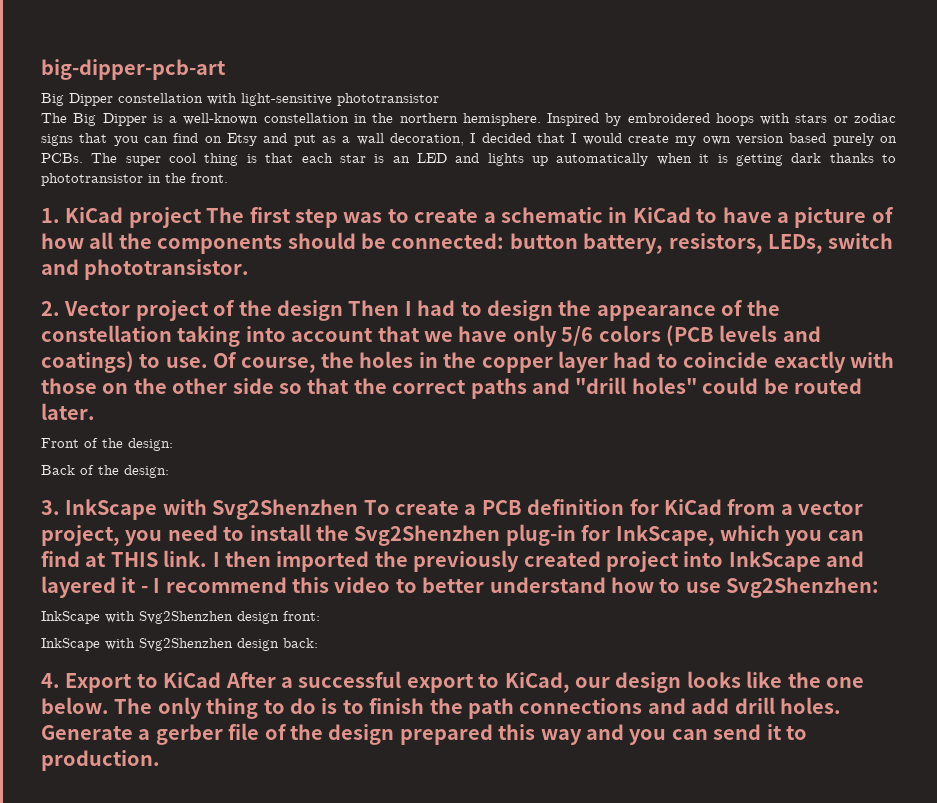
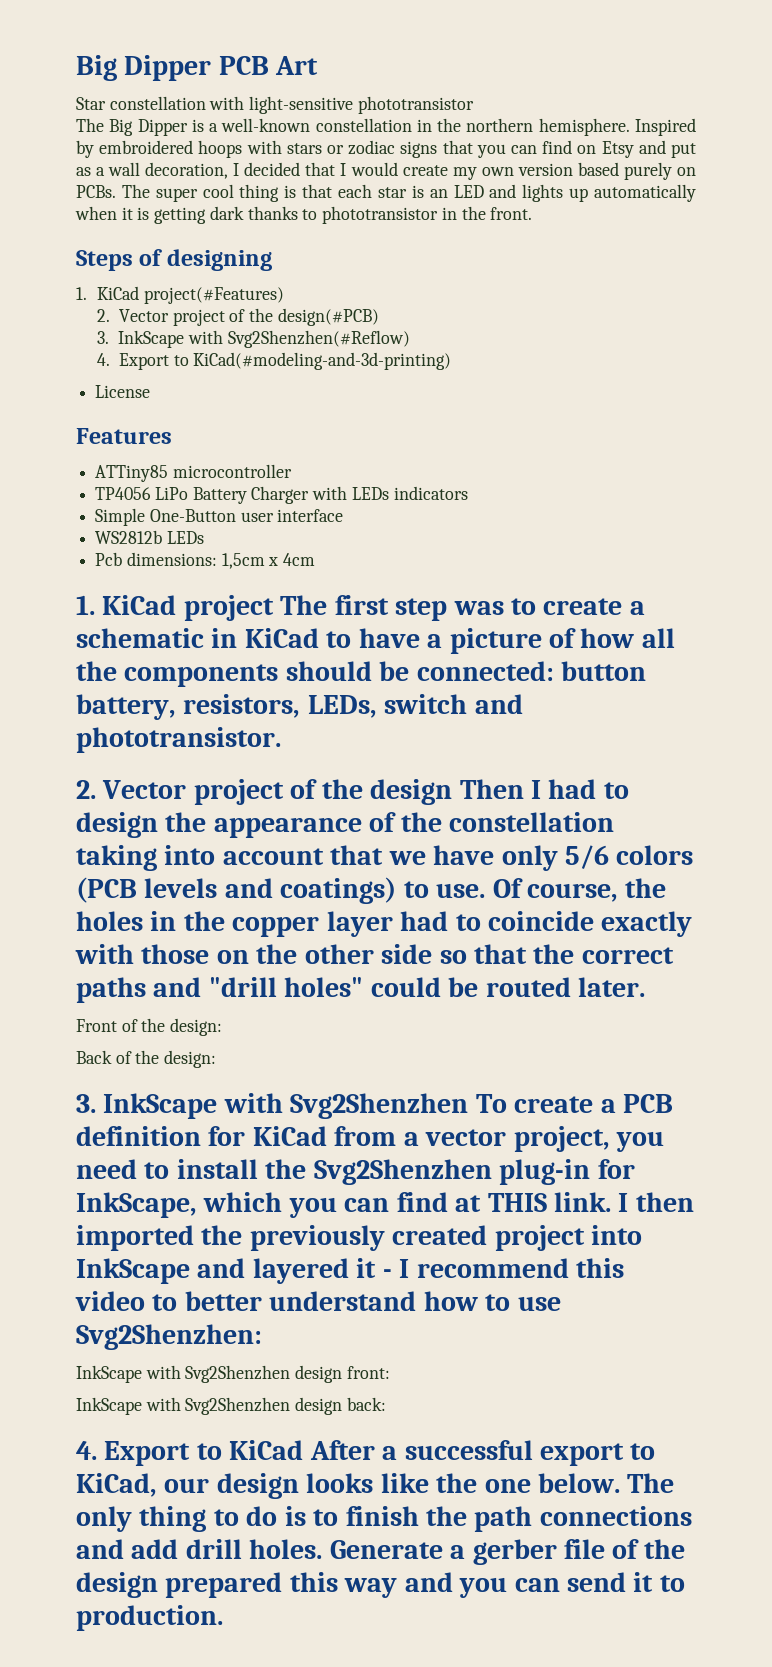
[41,59,226,80] [41,93,113,106] big-dipper-pcb-art // Big Dipper -> [76,55,319,81] [76,97,106,110] Big Dipper PCB Art // Star
(228, 178) none -> [76,249,272,271] [76,286,284,304] [97,308,379,326] [97,330,410,348] [97,352,452,370] [95,385,151,398] [76,428,172,444] [95,464,292,482] [95,486,468,504] [95,508,344,526] [95,530,204,544] [95,552,316,569] // Steps of designing // 1. KiCad project(#Features) // 2. Vector project of the design(#PCB) // 3. InkScape with Svg2Shenzhen(#Reflow) // 4. Export to KiCad(#modeling-and-3d-printing) // License // Features // ATTiny85 microcontroller // TP4056 LiPo Battery Charger with LEDs indicators // Simple One-Button user interface // WS2812b LEDs // Pcb dimensions: 1,5cm x 4cm

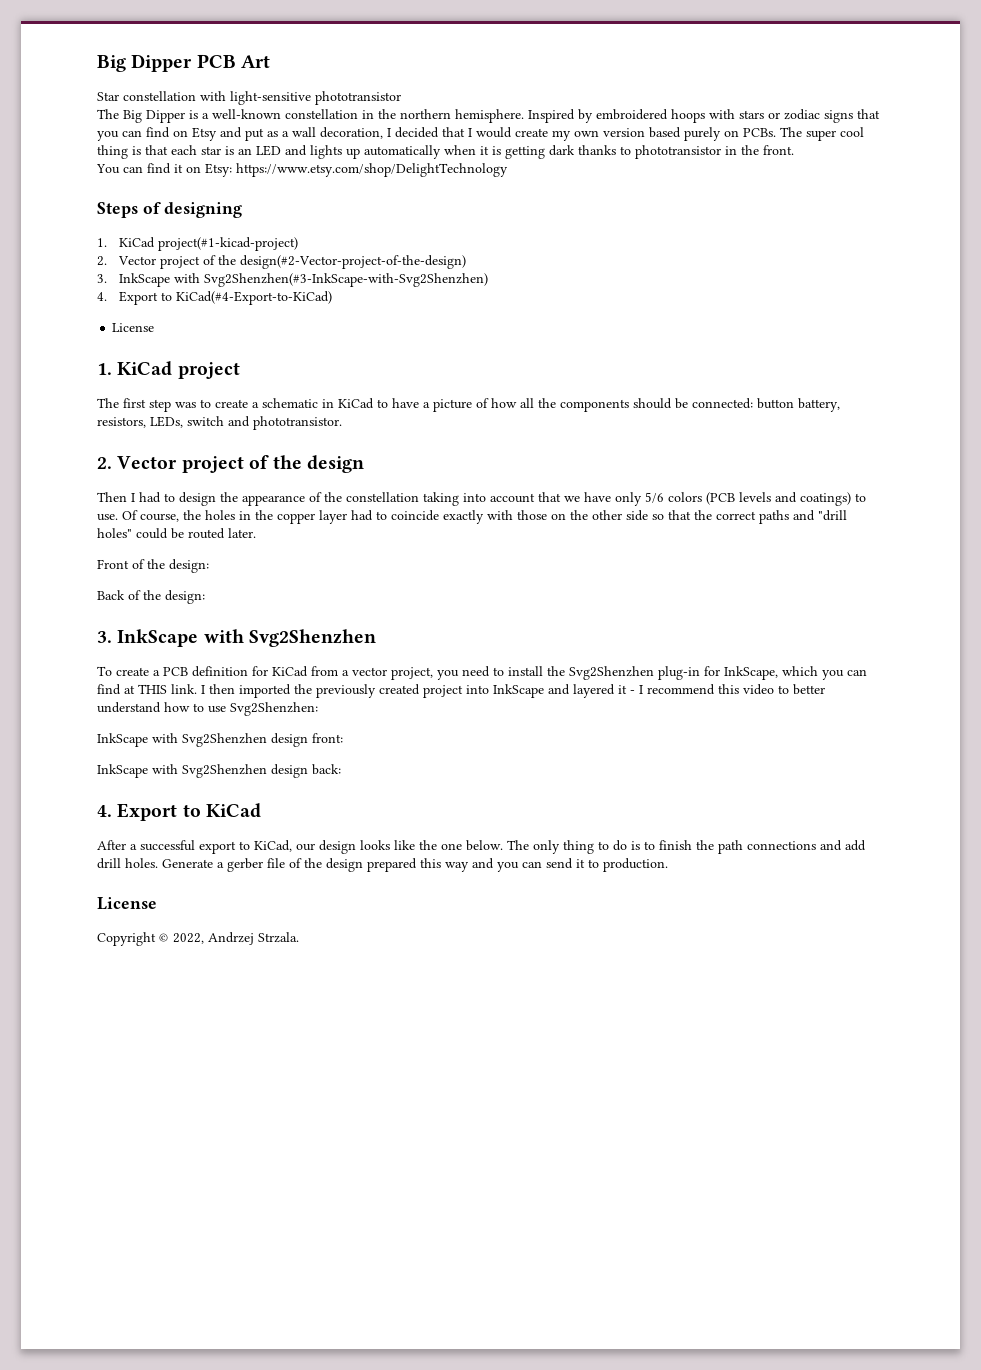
(533, 213) none -> [96,163,508,177] // You can find it on Etsy: https://www.etsy.com/shop/DelightTechnology
[143,287,284,304] [97,308,379,326] [97,330,410,348] [97,352,452,370] [95,385,151,398] [76,428,172,444] [95,464,292,482] [95,486,468,504] [95,508,344,526] [95,530,204,544] [95,552,316,569] project(#Features) // 2. Vector project of the design(#PCB) // 3. InkScape with Svg2Shenzhen(#Reflow) // 4. Export to KiCad(#modeling-and-3d-printing) // License // Features // ATTiny85 microcontroller // TP4056 LiPo Battery Charger with LEDs indicators // Simple One-Button user interface // WS2812b LEDs // Pcb dimensions: 1,5cm x 4cm -> [157,237,298,251] [97,255,466,269] [97,273,488,287] [97,291,332,305] [112,323,155,332] project(#1-kicad-project) // 2. Vector project of the design(#2-Vector-project-of-the-design) // 3. InkScape with Svg2Shenzhen(#3-InkScape-with-Svg2Shenzhen) // 4. Export to KiCad(#4-Export-to-KiCad) // License
(274, 608) none -> (240, 370) //
(453, 792) none -> (365, 464) //
(469, 1106) none -> (376, 638) //
(304, 1450) none -> (261, 810) //
(223, 1618) none -> [97,897,157,910] [97,932,299,946] // License // Copyright © 2022, Andrzej Strzala.

